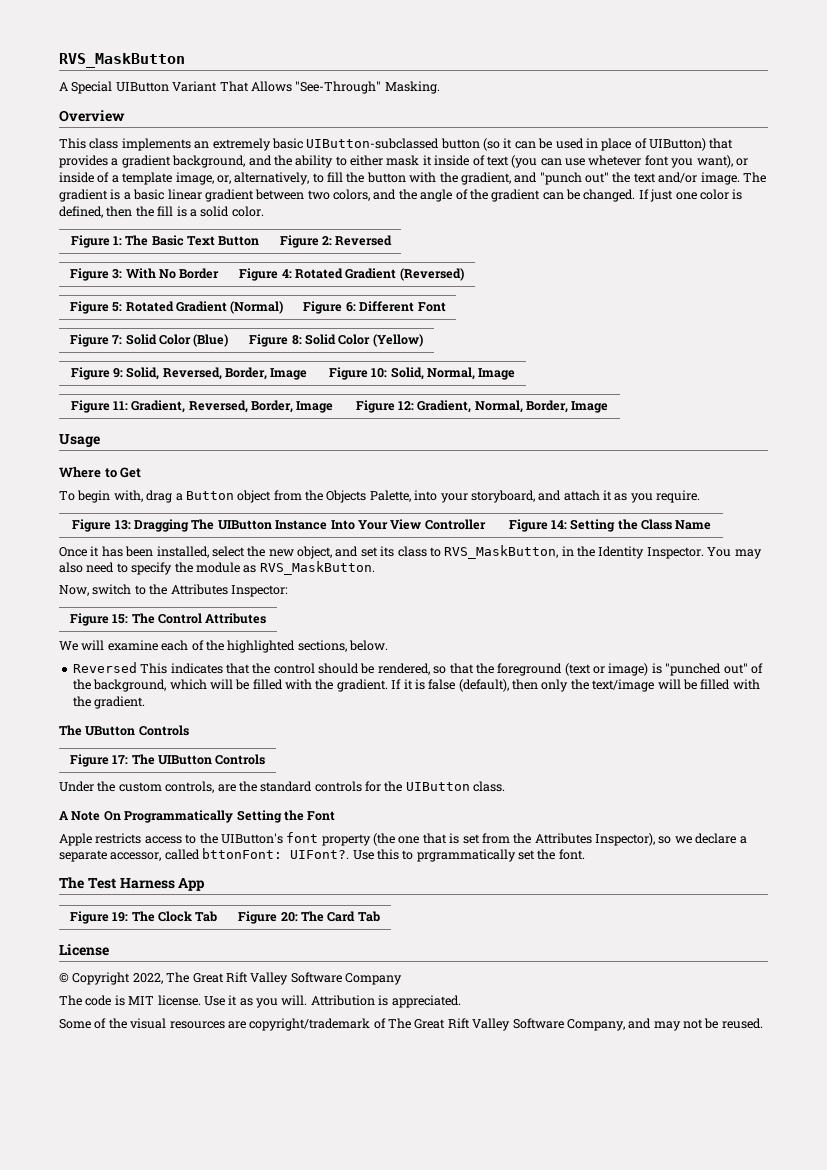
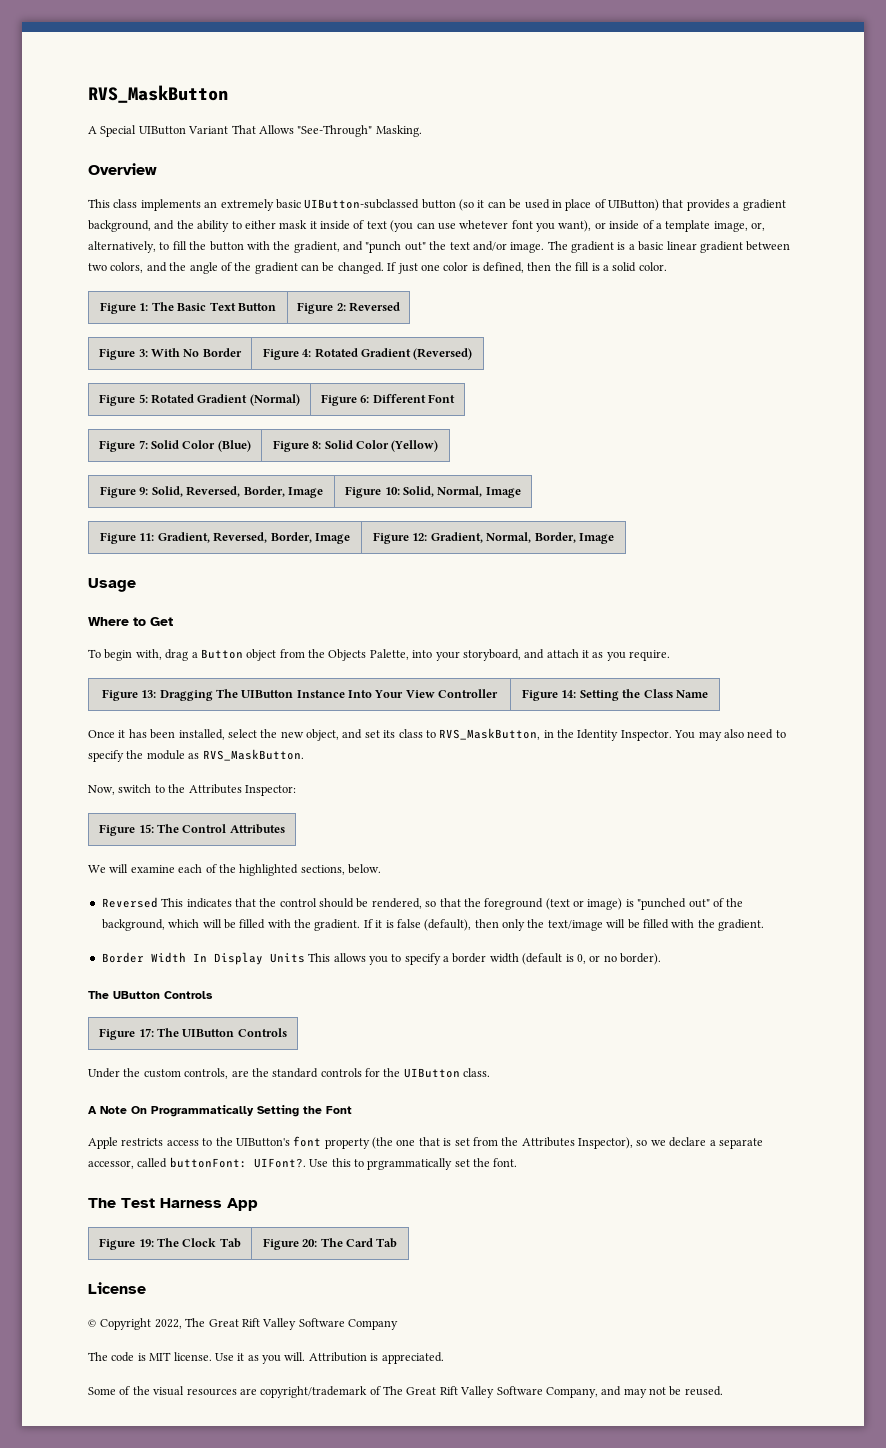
(146, 702) none -> [101,952,661,965] // Border Width In Display Units This allows you to specify a border width (default is 0, or no border).
[202,848,283,859] bttonFont: -> [169,1157,247,1168] buttonFont:

